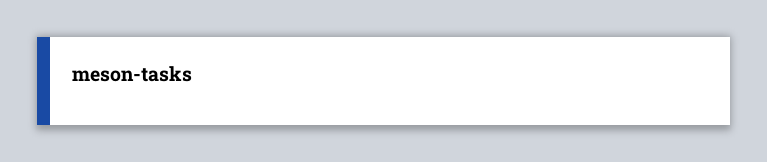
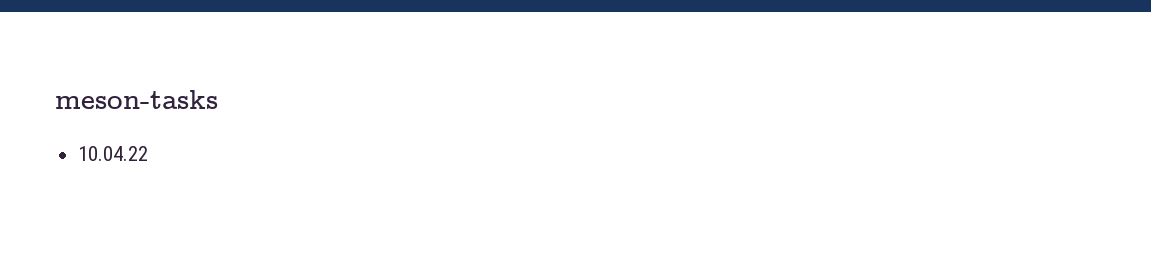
(192, 74) none -> [78,146,149,161] // 10.04.22

